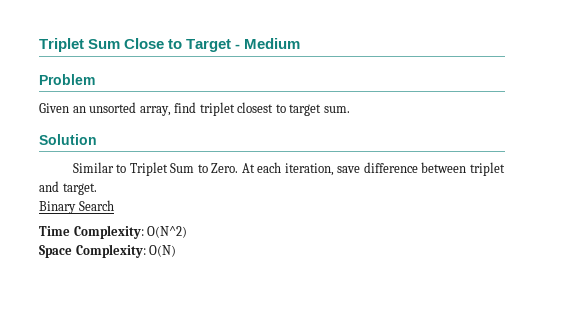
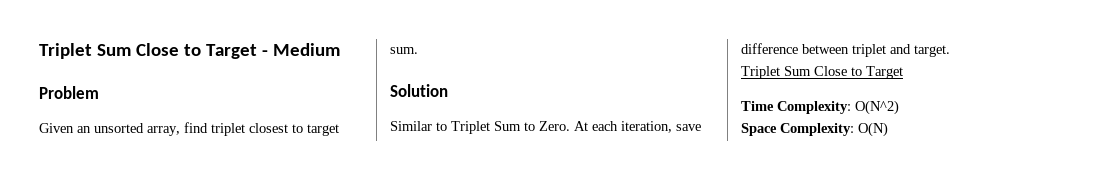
[39,200,114,214] Binary Search -> [741,66,903,79] Triplet Sum Close to Target

